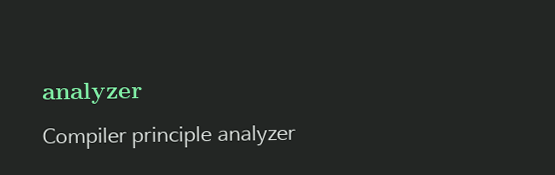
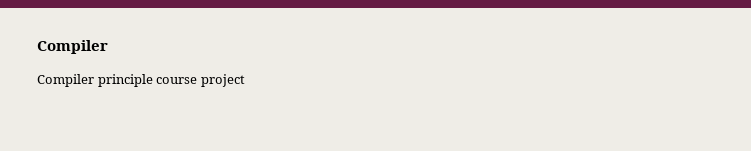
[41,82,143,105] analyzer -> [37,40,108,54] Compiler
[216,124,296,147] analyzer -> [156,74,245,87] course project

